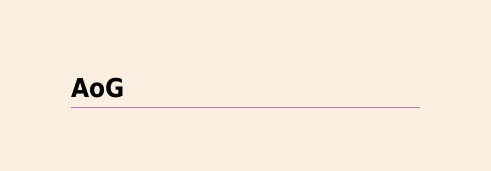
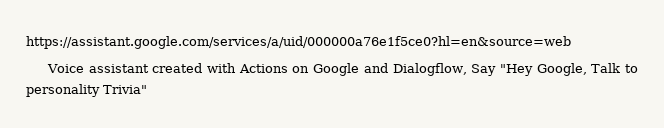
[71,77,124,98] AoG -> [26,36,571,49] [46,63,639,76] [26,84,147,97] https://assistant.google.com/services/a/uid/000000a76e1f5ce0?hl=en&source=web // Voice assistant created with Actions on Google and Dialogflow, Say "Hey Google, Talk to personality Trivia"

